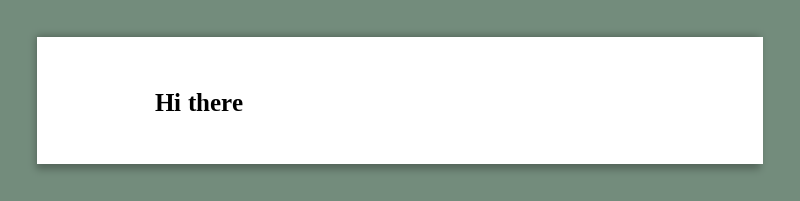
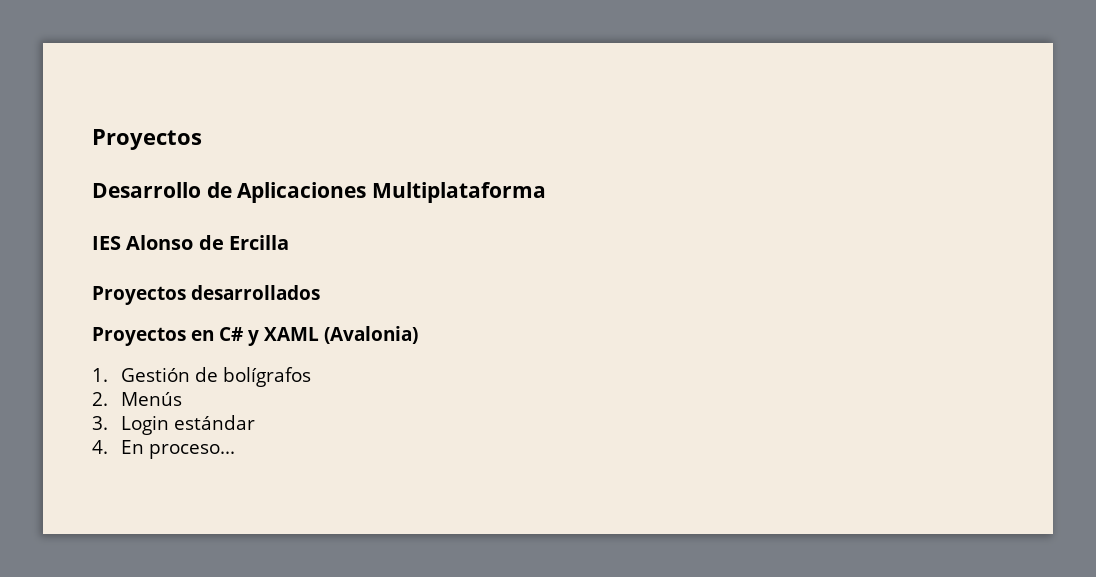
[155,93,243,111] Hi there -> [92,129,202,150] [92,182,546,203] [92,235,289,250] [92,285,320,305] [92,326,418,346] [92,367,312,387] [92,392,183,406] [92,415,256,435] [92,440,236,459] Proyectos // Desarrollo de Aplicaciones Multiplataforma // IES Alonso de Ercilla // Proyectos desarrollados // Proyectos en C# y XAML (Avalonia) // 1. Gestión de bolígrafos // 2. Menús // 3. Login estándar // 4. En proceso...

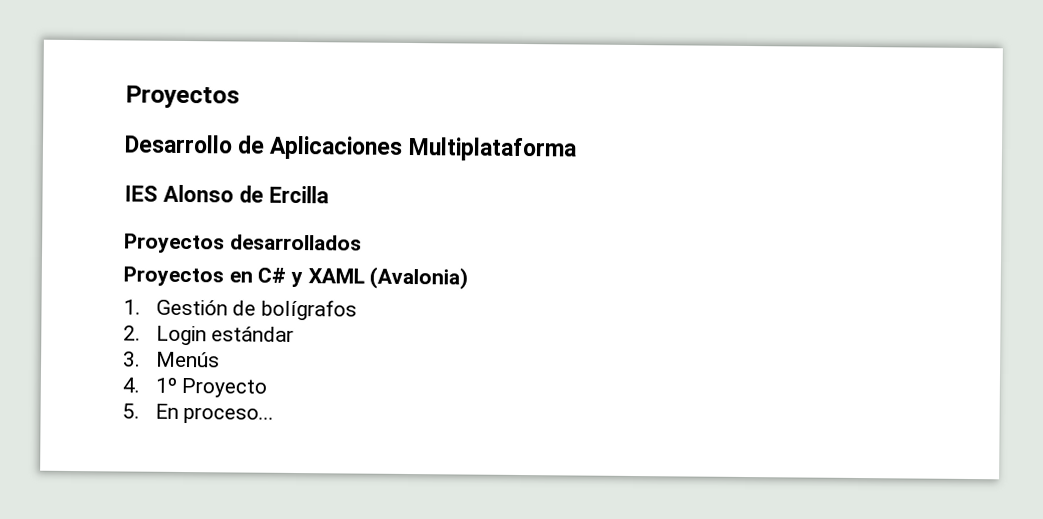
[121,392,183,406] [92,416,108,430] Menús // 3. -> (141, 333) none
[92,440,108,454] 4. -> [123,351,220,368] [122,377,268,398] [122,403,140,419] 3. Menús // 4. 1º Proyecto // 5.

